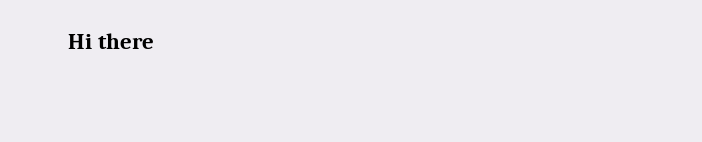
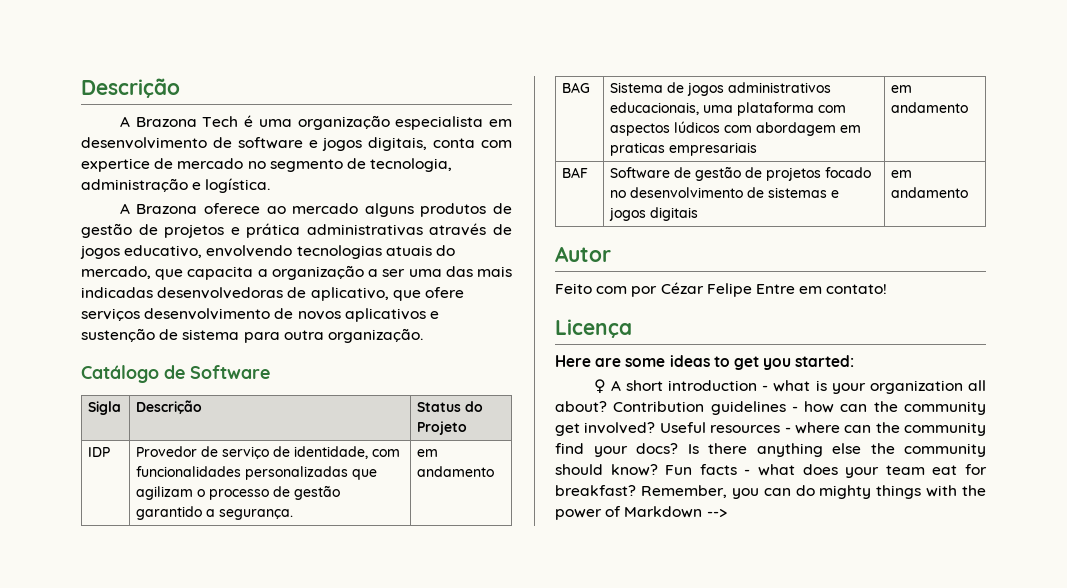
[68,33,155,49] Hi there -> [81,78,180,98] [119,115,512,130] [81,137,512,151] [81,158,453,172] [81,178,271,193] [119,203,512,217] [81,223,512,238] [80,245,455,259] [81,265,512,280] [81,287,464,301] [81,308,439,322] [81,328,423,343] [81,365,270,383] [88,401,122,415] [136,400,203,414] [417,401,484,412] [417,421,468,435] [88,447,111,457] [136,446,401,459] [136,466,378,480] [136,485,341,500] [136,506,294,520] [417,449,439,457] [417,466,495,477] [562,82,591,93] [610,82,832,96] [610,102,847,116] [610,121,862,136] [610,142,758,156] [891,85,913,93] [891,102,969,113] [562,167,589,178] [610,166,872,181] [610,187,840,198] [609,207,699,221] [891,170,913,178] [891,187,969,198] [555,246,611,262] [555,282,888,297] [555,319,632,338] [555,355,855,370] [593,379,986,394] [555,401,986,415] [555,422,986,436] [555,443,986,457] [555,464,987,478] [555,485,986,499] [555,506,727,520] Descrição // A Brazona Tech é uma organização especialista em desenvolvimento de software e jogos digitais, conta com expertice de mercado no segmento de tecnologia, administração e logística. // A Brazona oferece ao mercado alguns produtos de gestão de projetos e prática administrativas através de jogos educativo, envolvendo tecnologias atuais do mercado, que capacita a organização a ser uma das mais indicadas desenvolvedoras de aplicativo, que ofere serviços desenvolvimento de novos aplicativos e sustenção de sistema para outra organização. // Catálogo de Software // Sigla | Descrição | Status do Projeto // IDP | Provedor de serviço de identidade, com funcionalidades personalizadas que agilizam o processo de gestão garantido a segurança. | em andamento // BAG | Sistema de jogos administrativos educacionais, uma plataforma com aspectos lúdicos com abordagem em praticas empresariais | em andamento // BAF | Software de gestão de projetos focado no desenvolvimento de sistemas e jogos digitais | em andamento // Autor // Feito com por Cézar Felipe Entre em contato! // Licença // Here are some ideas to get you started: // ♀ A short introduction - what is your organization all about? Contribution guidelines - how can the community get involved? Useful resources - where can the community find your docs? Is there anything else the community should know? Fun facts - what does your team eat for breakfast? Remember, you can do mighty things with the power of Markdown -->

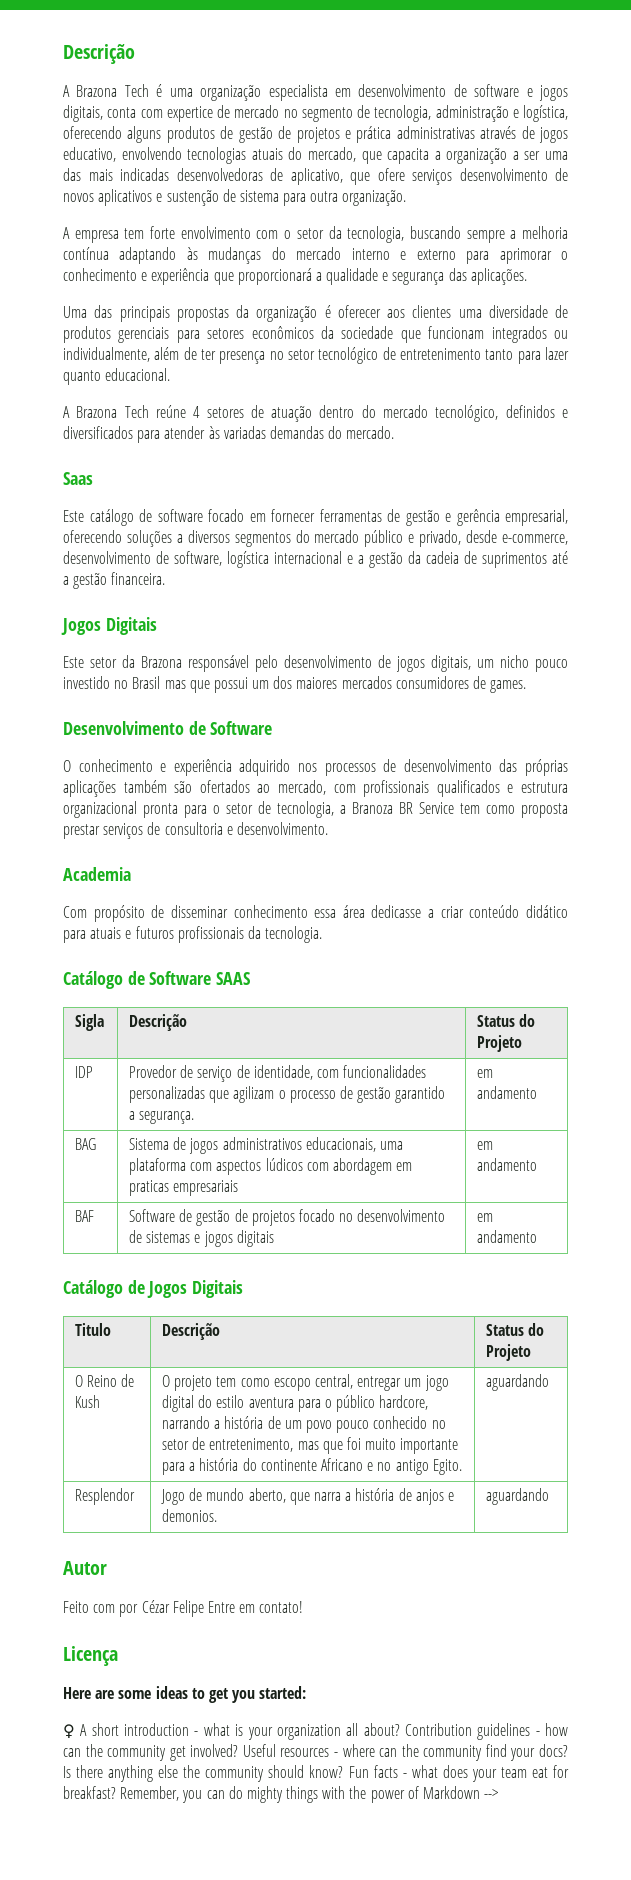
[205,178,271,193] [119,203,359,214] logística. // A Brazona oferece ao mercado -> [523,105,568,122] [63,126,122,139] logística, oferecendo
(423, 335) none -> [63,226,568,243] [63,247,568,264] [63,268,527,285] [63,305,568,322] [63,326,568,343] [63,347,569,364] [63,368,171,385] [63,405,568,422] [63,426,395,443] [63,472,93,485] [63,509,568,526] [63,530,569,547] [63,551,568,568] [63,572,166,589] [61,617,157,635] [63,655,568,672] [63,676,527,693] [63,721,273,735] [63,759,568,776] [63,780,569,797] [63,801,568,818] [63,822,328,839] [63,867,131,881] [63,905,568,922] [63,926,323,943] // A empresa tem forte envolvimento com o setor da tecnologia, buscando sempre a melhoria contínua adaptando às mudanças do mercado interno e externo para aprimorar o conhecimento e experiência que proporcionará a qualidade e segurança das aplicações. // Uma das principais propostas da organização é oferecer aos clientes uma diversidade de produtos gerenciais para setores econômicos da sociedade que funcionam integrados ou individualmente, além de ter presença no setor tecnológico de entretenimento tanto para lazer quanto educacional. // A Brazona Tech reúne 4 setores de atuação dentro do mercado tecnológico, definidos e diversificados para atender às variadas demandas do mercado. // Saas // Este catálogo de software focado em fornecer ferramentas de gestão e gerência empresarial, oferecendo soluções a diversos segmentos do mercado público e privado, desde e-commerce, desenvolvimento de software, logística internacional e a gestão da cadeia de suprimentos até a gestão financeira. // Jogos Digitais // Este setor da Brazona responsável pelo desenvolvimento de jogos digitais, um nicho pouco investido no Brasil mas que possui um dos maiores mercados consumidores de games. // Desenvolvimento de Software // O conhecimento e experiência adquirido nos processos de desenvolvimento das próprias aplicações também são ofertados ao mercado, com profissionais qualificados e estrutura organizacional pronta para o setor de tecnologia, a Branoza BR Service tem como proposta prestar serviços de consultoria e desenvolvimento. // Academia // Com propósito de disseminar conhecimento essa área dedicasse a criar conteúdo didático para atuais e futuros profissionais da tecnologia.
(270, 372) none -> [216,972,251,985] SAAS
(969, 192) none -> [63,1280,244,1298] [75,1323,112,1336] [162,1323,221,1340] [486,1323,545,1336] [486,1344,532,1361] [75,1374,135,1387] [75,1395,101,1408] [162,1374,449,1391] [162,1395,429,1412] [162,1416,446,1433] [162,1437,459,1454] [162,1458,462,1475] [486,1374,550,1391] [75,1488,136,1505] [161,1488,454,1505] [162,1509,218,1522] [486,1488,550,1505] // Catálogo de Jogos Digitais // Titulo | Descrição | Status do Projeto // O Reino de Kush | O projeto tem como escopo central, entregar um jogo digital do estilo aventura para o público hardcore, narrando a história de um povo pouco conhecido no setor de entretenimento, mas que foi muito importante para a história do continente Africano e no antigo Egito. | aguardando // Resplendor | Jogo de mundo aberto, que narra a história de anjos e demonios. | aguardando

